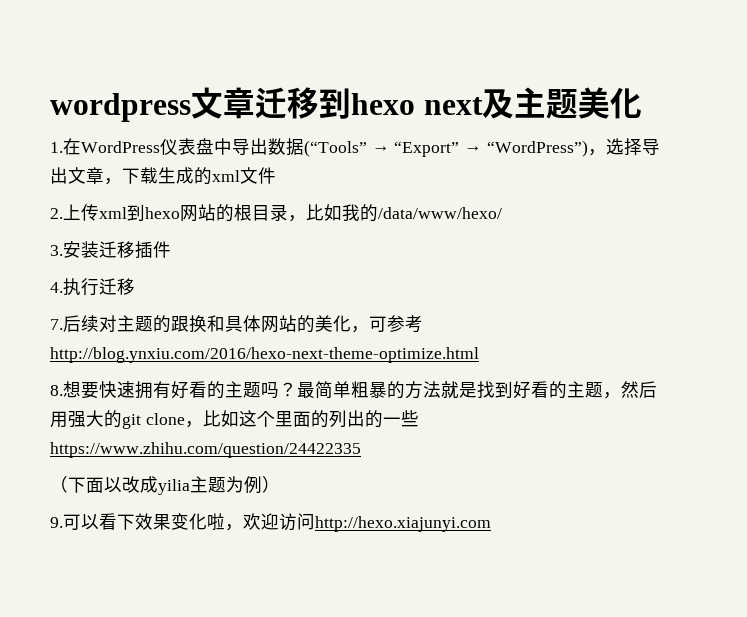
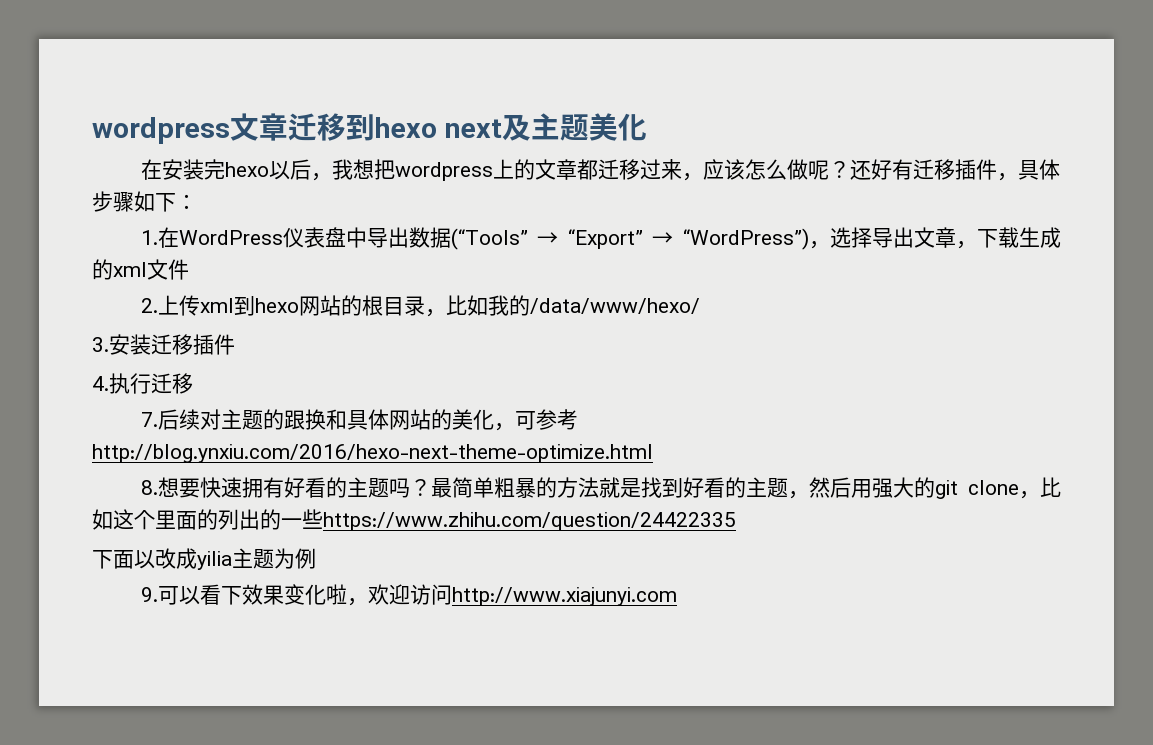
(642, 103) none -> [140,159,1060,181] [92,191,197,212] // 在安装完hexo以后，我想把wordpress上的文章都迁移过来，应该怎么做呢？还好有迁移插件，具体步骤如下：
[50,476,68,493] （ -> (736, 521) none
[262,476,280,493] ） -> (316, 558) none
[315,516,491,532] http://hexo.xiajunyi.com -> [451,587,677,606] http://www.xiajunyi.com

